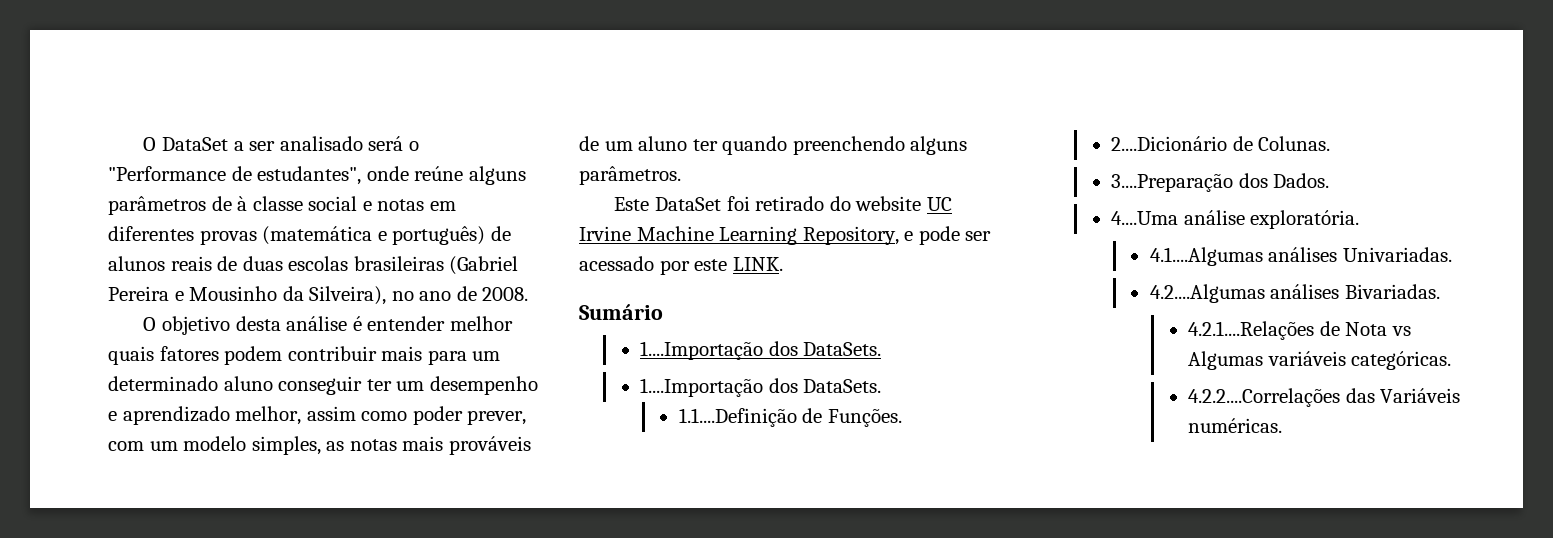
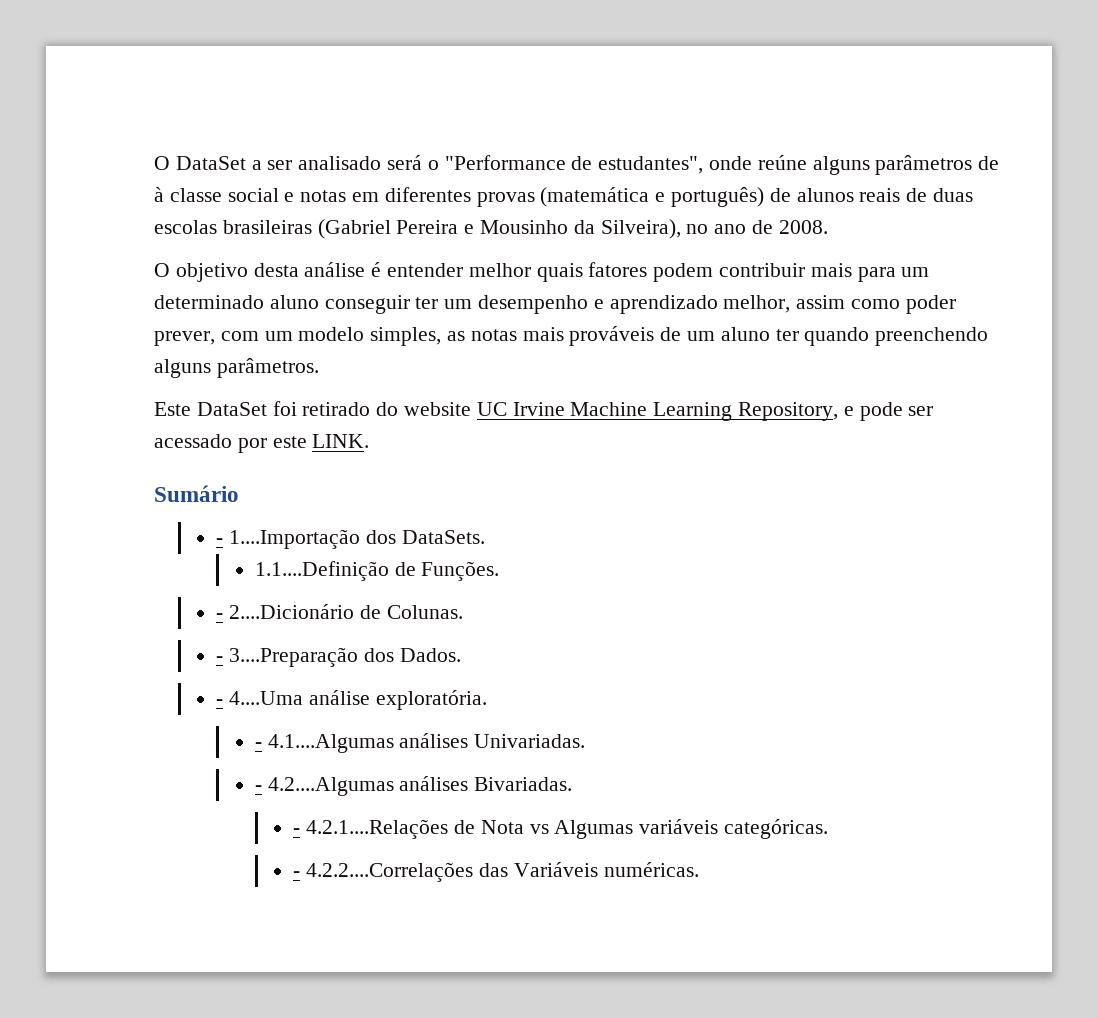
[640,341,882,360] 1....Importação dos DataSets. // -> [216,538,224,544] -
(902, 417) none -> [216,613,224,619] -
(1331, 143) none -> [216,656,224,662] -
(1330, 180) none -> [216,699,224,705] -
(1360, 219) none -> [254,742,262,748] -
(1452, 254) none -> [254,785,262,791] -
(1440, 291) none -> [293,828,301,834] -
(1452, 360) none -> [293,871,301,877] -

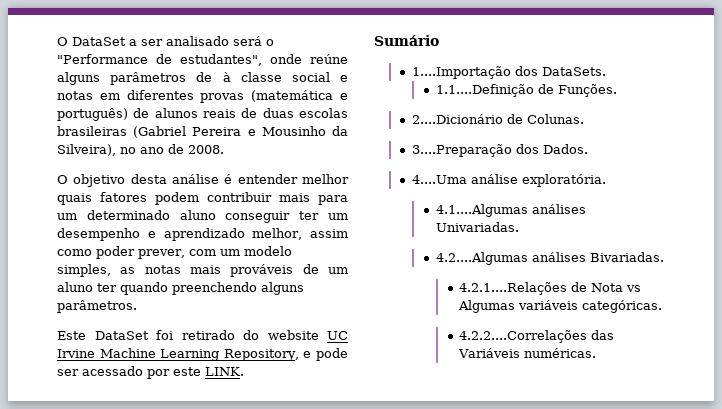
[216,538,224,544] - -> (439, 40) none
[216,613,224,619] - -> (617, 90) none
[216,656,224,662] - -> (584, 119) none
[216,699,224,705] - -> (588, 149) none
[254,742,262,748] - -> (606, 180) none
[254,785,262,791] - -> (519, 227) none
[293,828,301,834] - -> (664, 257) none
[293,871,301,877] - -> (663, 306) none

